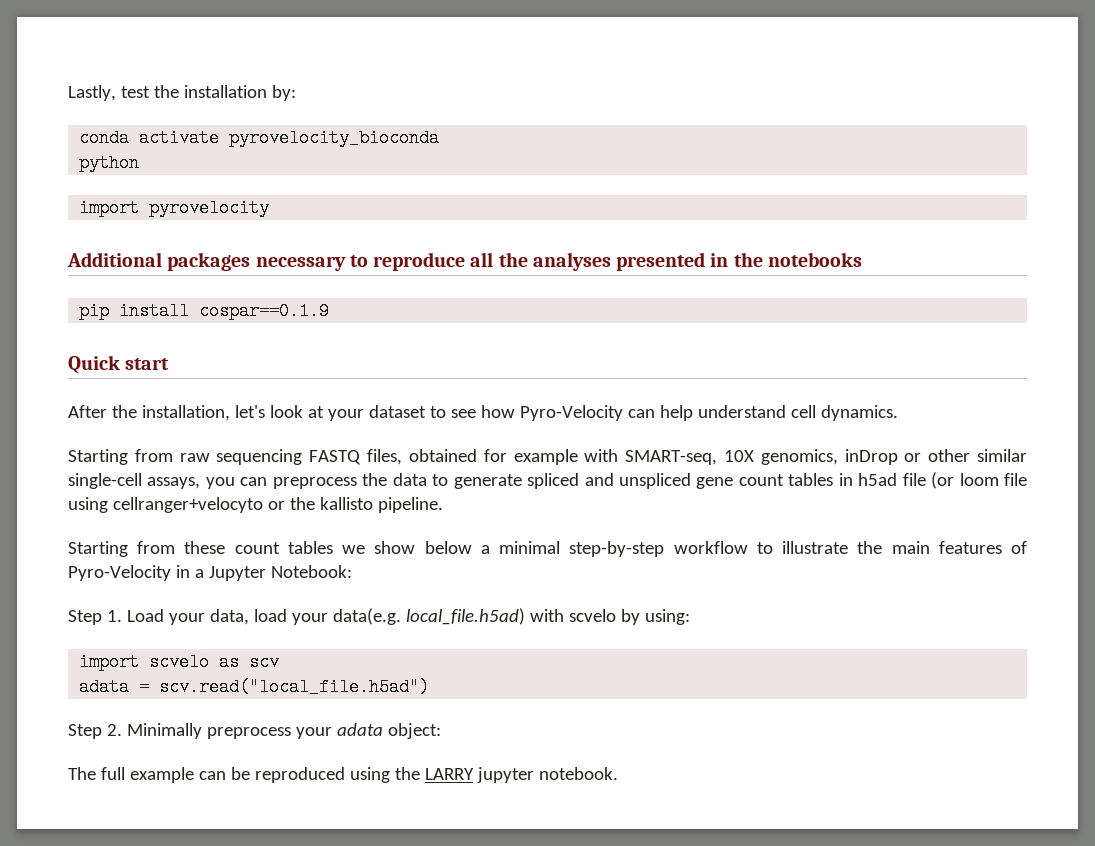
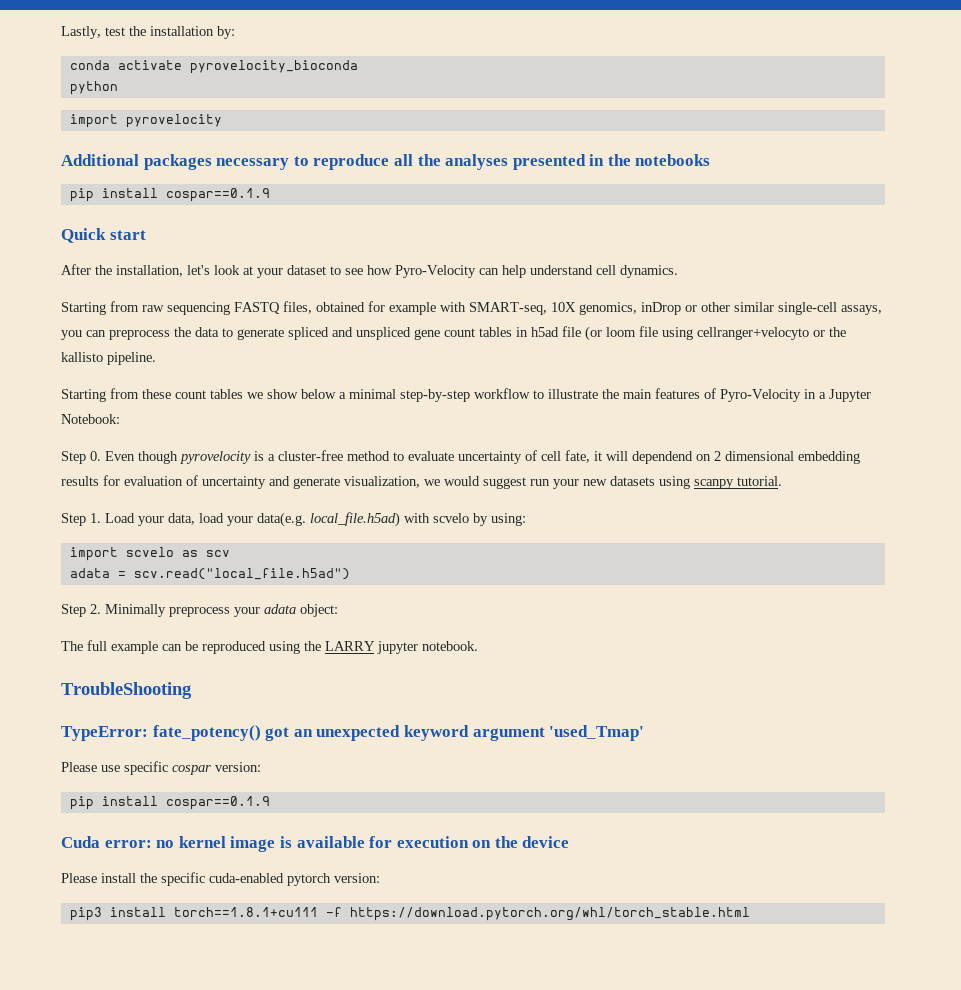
(352, 571) none -> [61,450,860,464] [61,475,782,489] // Step 0. Even though pyrovelocity is a cluster-free method to evaluate uncertainty of cell fate, it will dependend on 2 dimensional embedding results for evaluation of uncertainty and generate visualization, we would suggest run your new datasets using scanpy tutorial.
(618, 773) none -> [61,682,192,699] [61,725,645,741] [61,761,261,775] [69,796,270,810] [61,836,570,852] [61,872,380,886] [69,907,750,921] // TroubleShooting // TypeError: fate_potency() got an unexpected keyword argument 'used_Tmap' // Please use specific cospar version: // pip install cospar==0.1.9 // Cuda error: no kernel image is available for execution on the device // Please install the specific cuda-enabled pytorch version: // pip3 install torch==1.8.1+cu111 -f https://download.pytorch.org/whl/torch_stable.html

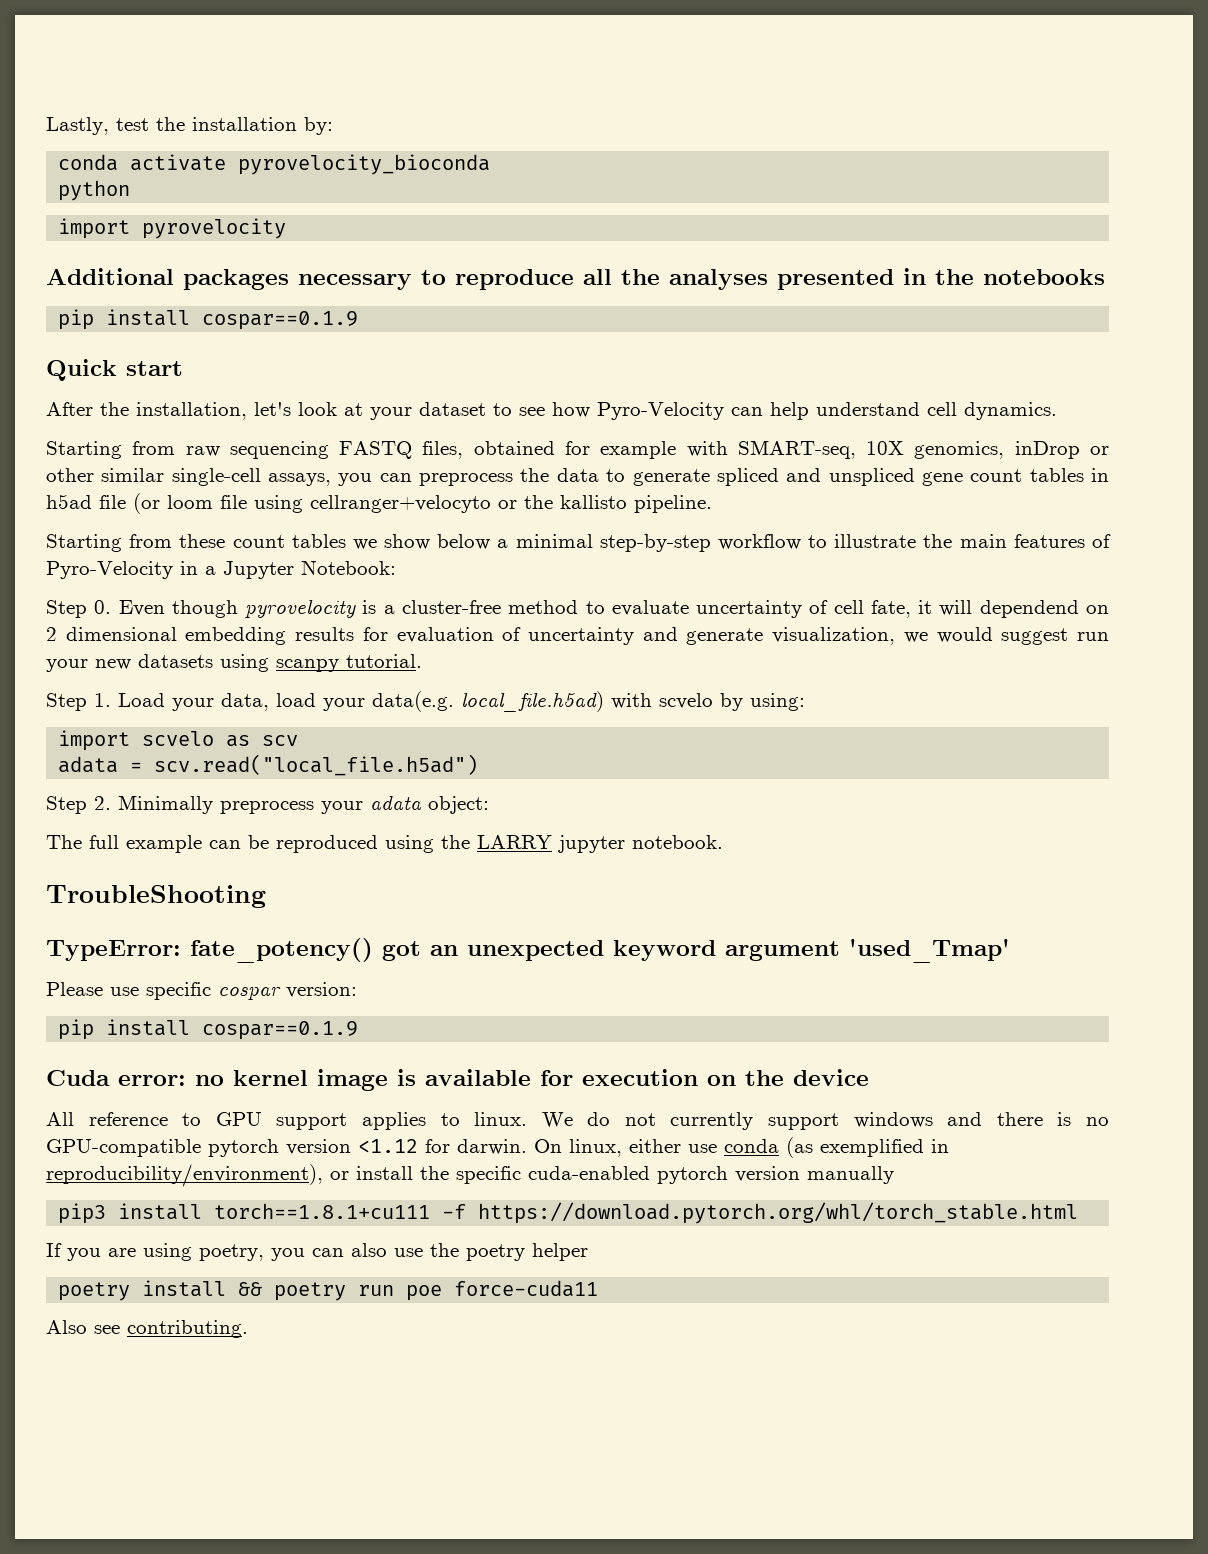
[61,873,97,883] Please -> [46,1112,1109,1130] [46,1137,949,1158] [46,1164,349,1187] All reference to GPU support applies to linux. We do not currently support windows and there is no GPU-compatible pytorch version <1.12 for darwin. On linux, either use conda (as exemplified in reproducibility/environment), or
[334,873,380,883] version: -> [735,1166,894,1184] version manually
(750, 914) none -> [46,1243,588,1261] [58,1280,599,1301] [46,1320,248,1338] // If you are using poetry, you can also use the poetry helper // poetry install && poetry run poe force-cuda11 // Also see contributing.

